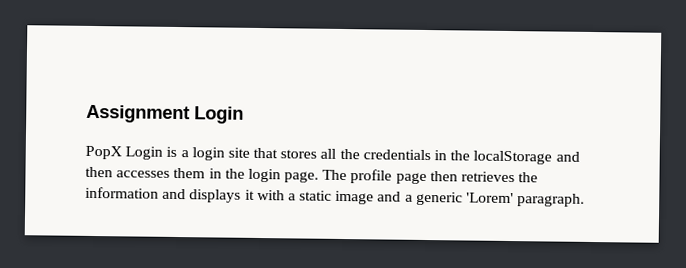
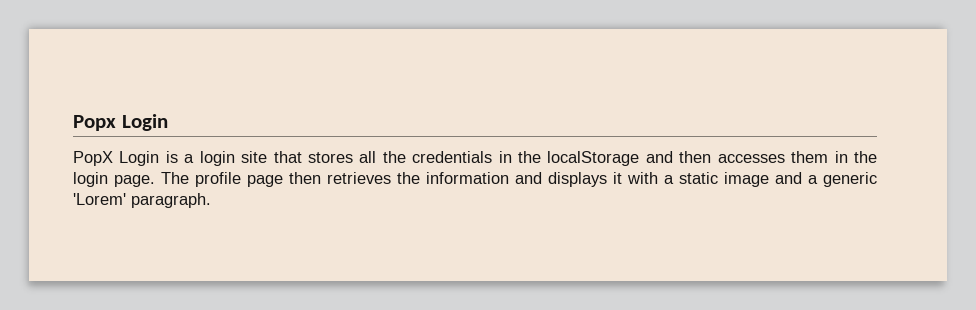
[86,104,190,124] Assignment -> [73,115,116,131] Popx

